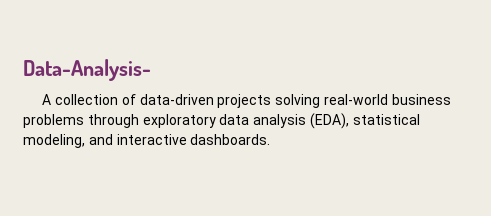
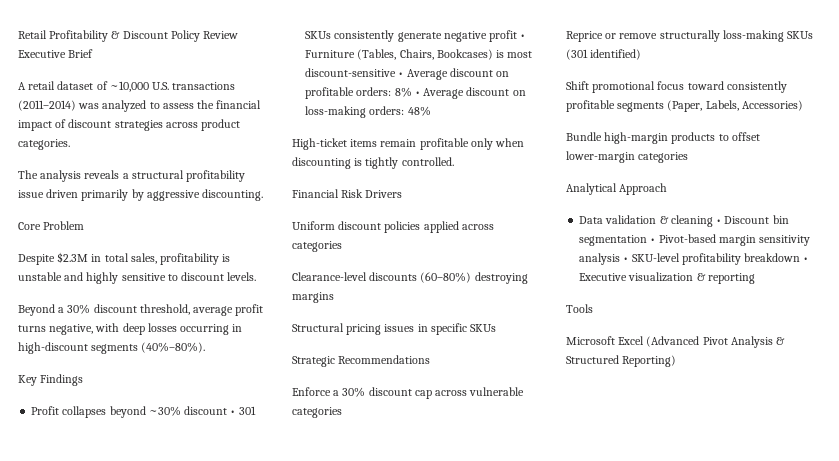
[23,59,151,81] [42,94,451,108] [23,113,420,129] [23,134,271,148] Data-Analysis- // A collection of data-driven projects solving real-world business problems through exploratory data analysis (EDA), statistical modeling, and interactive dashboards. -> [18,30,239,42] [18,49,94,58] [18,81,236,92] [18,100,262,112] [18,119,241,131] [18,139,70,150] [18,170,246,182] [18,189,264,201] [18,221,85,230] [18,252,231,265] [18,272,257,284] [18,304,264,316] [18,323,243,335] [18,342,206,354] [18,374,84,386] [31,406,256,418] [305,30,526,42] [305,49,533,60] [305,68,510,80] [305,87,526,99] [305,106,431,118] [292,138,525,150] [292,157,454,169] [292,189,403,198] [292,221,494,233] [292,241,342,252] [292,272,528,284] [292,292,334,303] [292,323,497,335] [292,355,431,367] [292,387,525,399] [292,407,342,418] [566,30,814,42] [566,49,642,60] [566,81,787,93] [566,100,803,112] [566,132,760,144] [566,151,689,163] [566,183,668,195] [579,215,789,227] [579,234,811,246] [579,253,809,265] [579,272,755,284] [566,304,593,313] [566,336,786,348] [566,355,677,367] Retail Profitability & Discount Policy Review Executive Brief // A retail dataset of ~10,000 U.S. transactions (2011–2014) was analyzed to assess the financial impact of discount strategies across product categories. // The analysis reveals a structural profitability issue driven primarily by aggressive discounting. // Core Problem // Despite $2.3M in total sales, profitability is unstable and highly sensitive to discount levels. // Beyond a 30% discount threshold, average profit turns negative, with deep losses occurring in high-discount segments (40%–80%). // Key Findings // Profit collapses beyond ~30% discount • 301 SKUs consistently generate negative profit • Furniture (Tables, Chairs, Bookcases) is most discount-sensitive • Average discount on profitable orders: 8% • Average discount on loss-making orders: 48% // High-ticket items remain profitable only when discounting is tightly controlled. // Financial Risk Drivers // Uniform discount policies applied across categories // Clearance-level discounts (60–80%) destroying margins // Structural pricing issues in specific SKUs // Strategic Recommendations // Enforce a 30% discount cap across vulnerable categories // Reprice or remove structurally loss-making SKUs (301 identified) // Shift promotional focus toward consistently profitable segments (Paper, Labels, Accessories) // Bundle high-margin products to offset lower-margin categories // Analytical Approach // Data validation & cleaning • Discount bin segmentation • Pivot-based margin sensitivity analysis • SKU-level profitability breakdown • Executive visualization & reporting // Tools // Microsoft Excel (Advanced Pivot Analysis & Structured Reporting)

